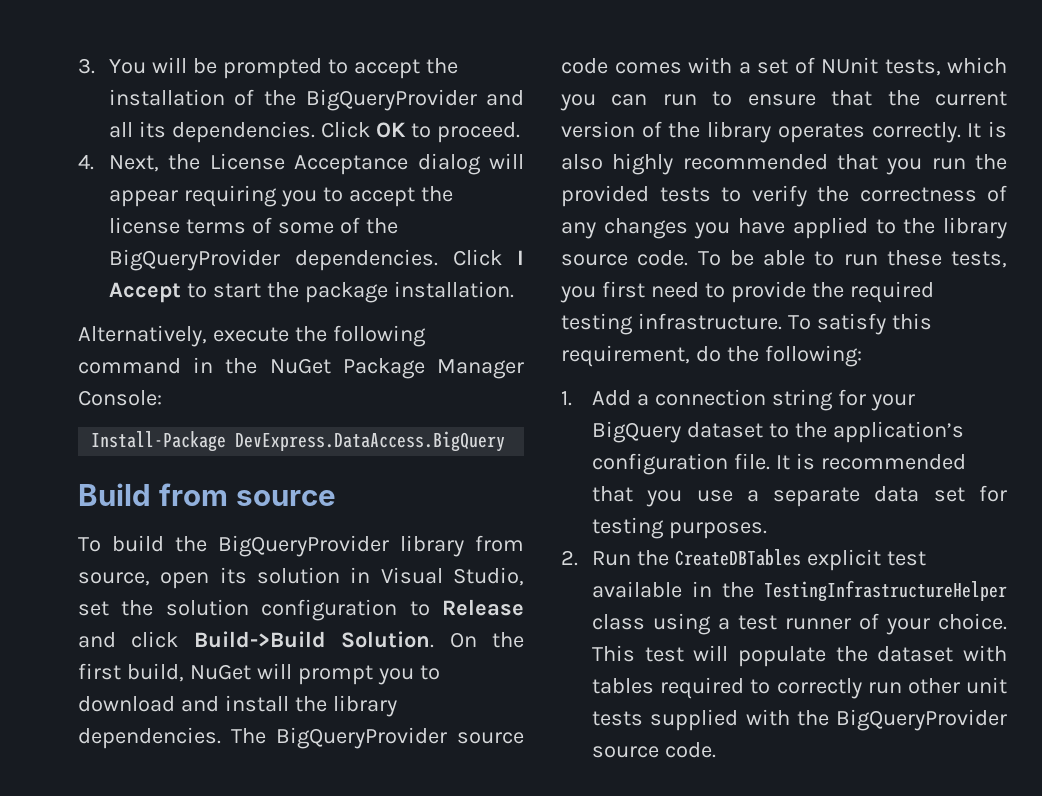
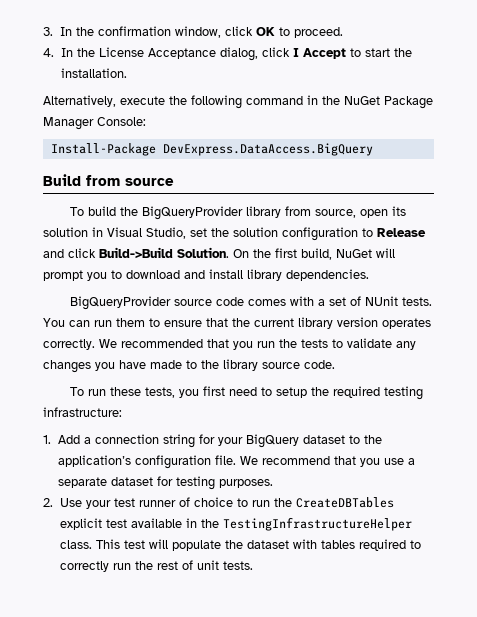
[108,57,458,79] [108,89,524,111] [108,121,370,143] You will be prompted to accept the installation of the BigQueryProvider and all its dependencies. Click -> [59,26,253,38] In the confirmation window, click
[108,155,159,172] Next, -> [60,48,73,57] In
[417,153,524,175] [108,185,453,207] [108,217,398,234] [108,249,502,271] dialog will appear requiring you to accept the license terms of some of the BigQueryProvider dependencies. Click -> [219,47,290,61] dialog, click
[304,282,388,303] package -> (412, 52) none
[294,696,327,712] the -> (243, 274) none
[231,728,266,744] The -> (369, 275) //
[884,57,1007,76] [560,94,596,111] tests, which you -> [402,297,433,306] [43,318,65,327] tests. You
(697, 100) none -> [116,318,145,327] them
[561,121,1007,143] [561,153,674,175] version of the library operates correctly. It is also highly -> [298,317,431,329] [43,339,117,350] library version operates correctly. We
[561,185,649,207] provided -> (297, 343) none
[751,185,1007,207] verify the correctness of -> [347,338,392,348] validate
[792,217,868,239] applied -> [150,360,182,369] made
[697,250,835,266] To be able to -> [70,387,85,396] // To
[730,281,806,303] provide -> [276,387,308,398] setup
[637,313,932,335] [561,345,862,367] infrastructure. To satisfy this requirement, do the following: -> [43,407,122,417] infrastructure:
[775,453,966,470] It is recommended -> [239,456,330,465] We recommend
[874,486,965,502] data set -> [110,477,153,486] dataset
[591,551,631,566] Run -> [59,497,270,509] Use your test runner of choice to run
[591,613,1007,635] class using a test runner of your choice. -> [59,540,92,549] class.
[907,677,1007,694] [591,709,1007,731] [591,742,716,758] other unit tests supplied with the BigQueryProvider source code. -> [134,560,253,570] the rest of unit tests.

